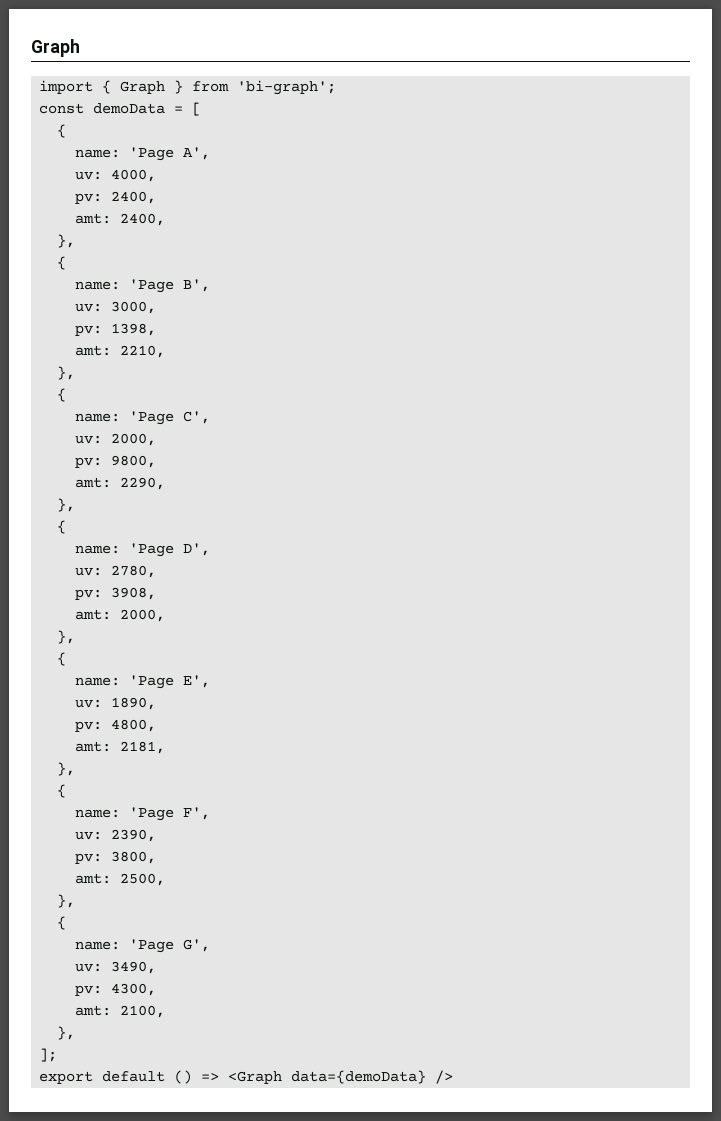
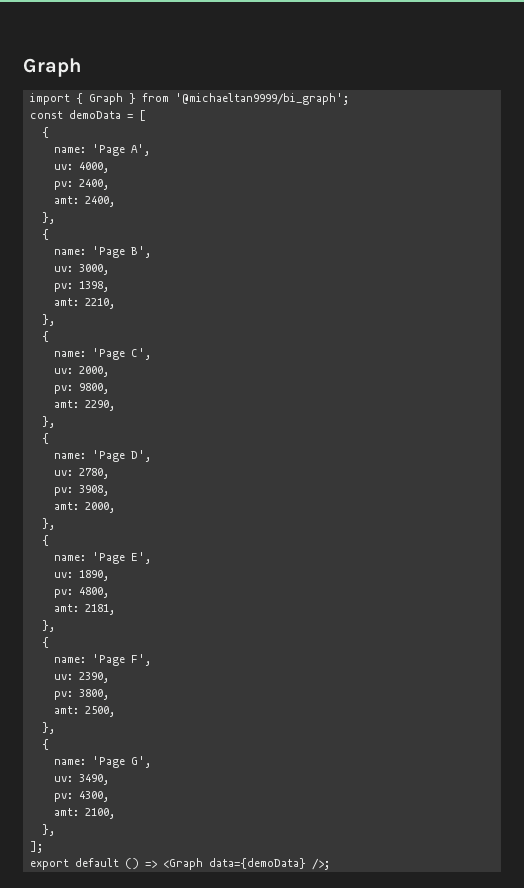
[236,80,336,95] 'bi-graph'; -> [174,93,349,105] '@michaeltan9999/bi_graph';
[434,1070,453,1084] /> -> [311,858,330,870] />;

